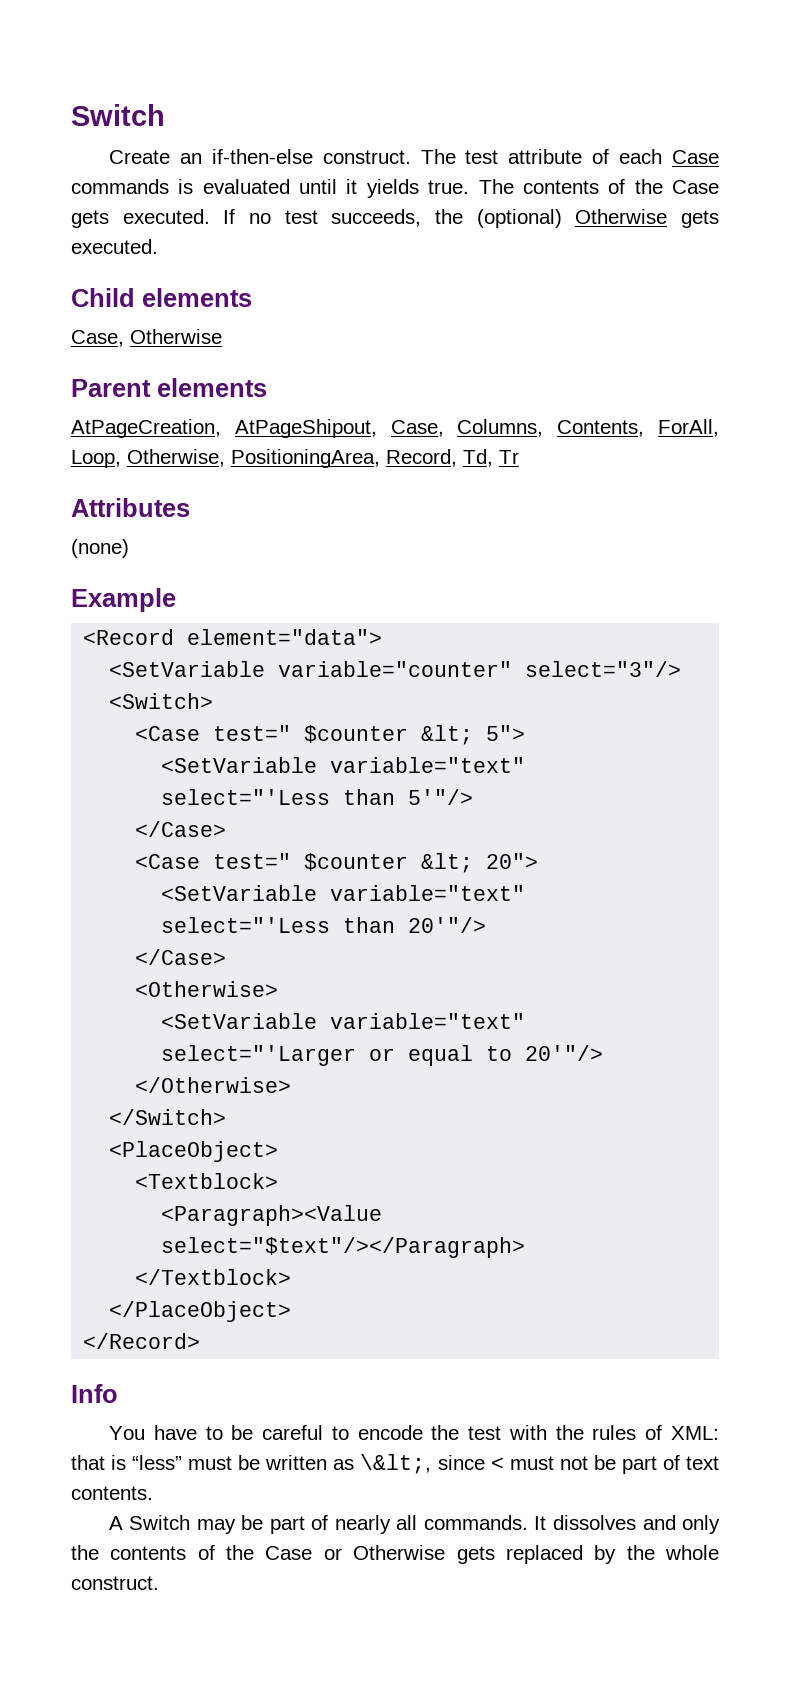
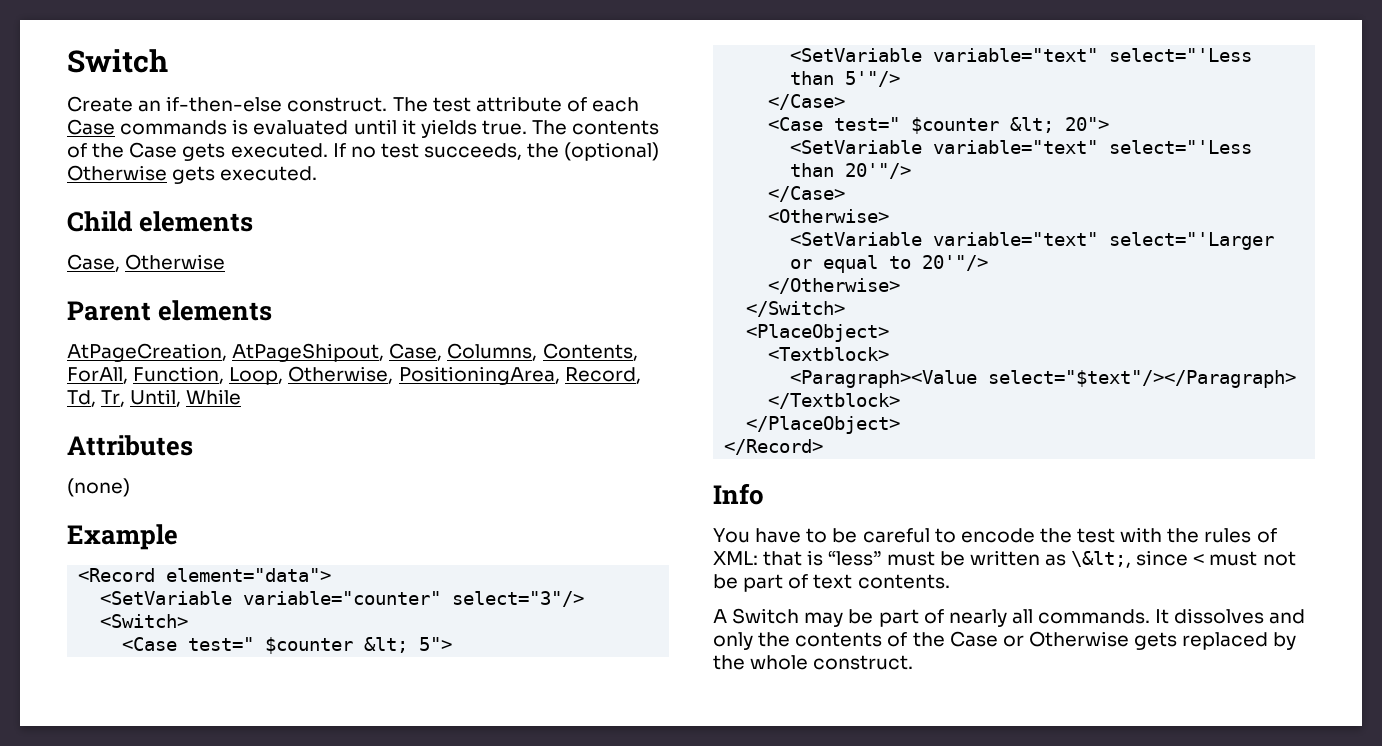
(719, 428) none -> [133,366,225,384] Function,
[499,450,519,464] Tr -> [101,389,242,407] Tr, Until, While

